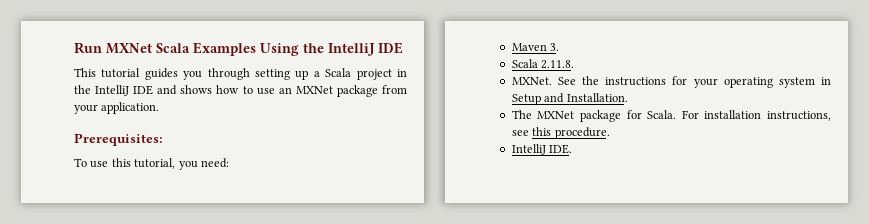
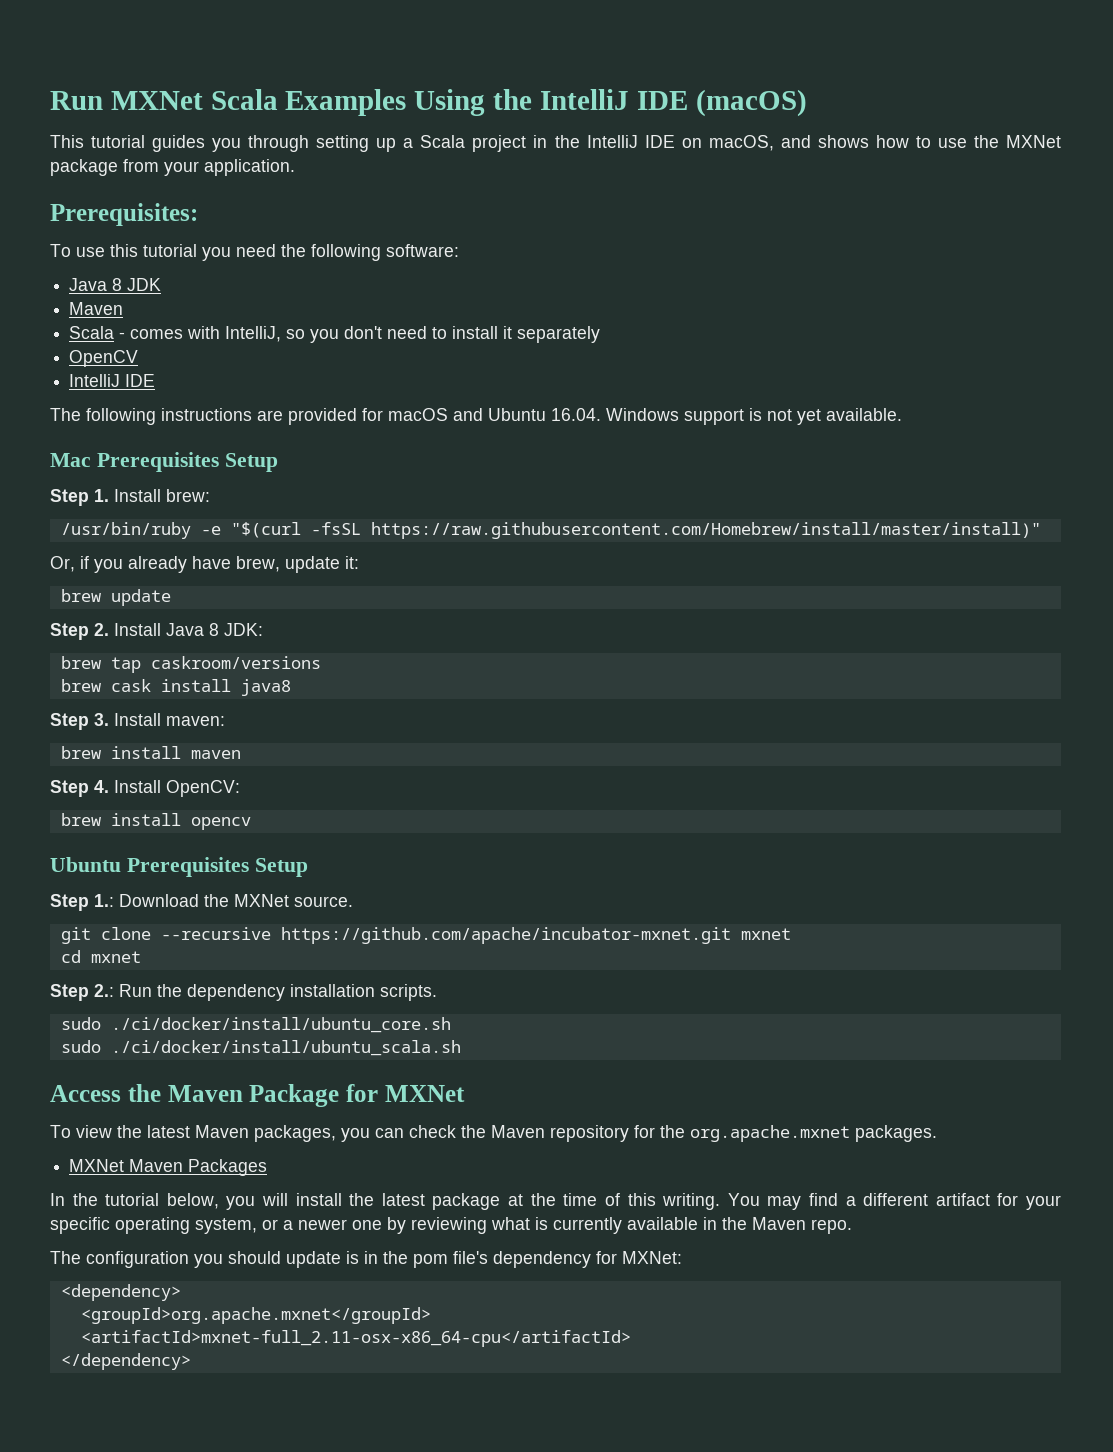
(403, 48) none -> [695,89,807,117] (macOS)
(154, 90) none -> [681,135,774,151] on macOS,
[278,87,292,94] an -> [973,135,999,148] the
[134,158,229,170] [511,43,560,51] [511,59,575,69] [511,76,831,88] [511,93,628,105] [511,110,831,122] [511,127,610,139] [511,144,573,155] tutorial, you need: // Maven 3. // Scala 2.11.8. // MXNet. See the instructions for your operating system in Setup and Installation. // The MXNet package for Scala. For installation instructions, see this procedure. // IntelliJ IDE. -> [143,244,459,261] [69,278,162,291] [69,302,124,315] [69,326,601,343] [69,350,139,367] [69,374,156,387] [50,408,902,425] [50,452,278,472] [50,489,210,506] [60,522,1041,539] [50,556,359,573] [60,589,171,606] [50,623,263,640] [60,656,321,673] [60,679,291,696] [50,713,225,730] [60,746,241,759] [50,780,240,797] [60,813,251,830] [50,857,308,877] [50,894,353,911] [60,927,791,944] [60,950,141,963] [50,984,437,1001] [60,1017,451,1033] [60,1040,461,1056] [50,1084,465,1107] [50,1125,937,1142] [69,1159,268,1176] [50,1193,1061,1210] [50,1217,852,1234] [50,1251,682,1268] [60,1284,181,1301] [80,1307,431,1324] [80,1330,631,1347] [60,1353,191,1370] tutorial you need the following software: // Java 8 JDK // Maven // Scala - comes with IntelliJ, so you don't need to install it separately // OpenCV // IntelliJ IDE // The following instructions are provided for macOS and Ubuntu 16.04. Windows support is not yet available. // Mac Prerequisites Setup // Step 1. Install brew: // /usr/bin/ruby -e "$(curl -fsSL https://raw.githubusercontent.com/Homebrew/install/master/install)" // Or, if you already have brew, update it: // brew update // Step 2. Install Java 8 JDK: // brew tap caskroom/versions // brew cask install java8 // Step 3. Install maven: // brew install maven // Step 4. Install OpenCV: // brew install opencv // Ubuntu Prerequisites Setup // Step 1.: Download the MXNet source. // git clone --recursive https://github.com/apache/incubator-mxnet.git mxnet // cd mxnet // Step 2.: Run the dependency installation scripts. // sudo ./ci/docker/install/ubuntu_core.sh // sudo ./ci/docker/install/ubuntu_scala.sh // Access the Maven Package for MXNet // To view the latest Maven packages, you can check the Maven repository for the org.apache.mxnet packages. // MXNet Maven Packages // In the tutorial below, you will install the latest package at the time of this writing. You may find a different artifact for your specific operating system, or a newer one by reviewing what is currently available in the Maven repo. // The configuration you should update is in the pom file's dependency for MXNet: // <dependency> // <groupId>org.apache.mxnet</groupId> // <artifactId>mxnet-full_2.11-osx-x86_64-cpu</artifactId> // </dependency>

